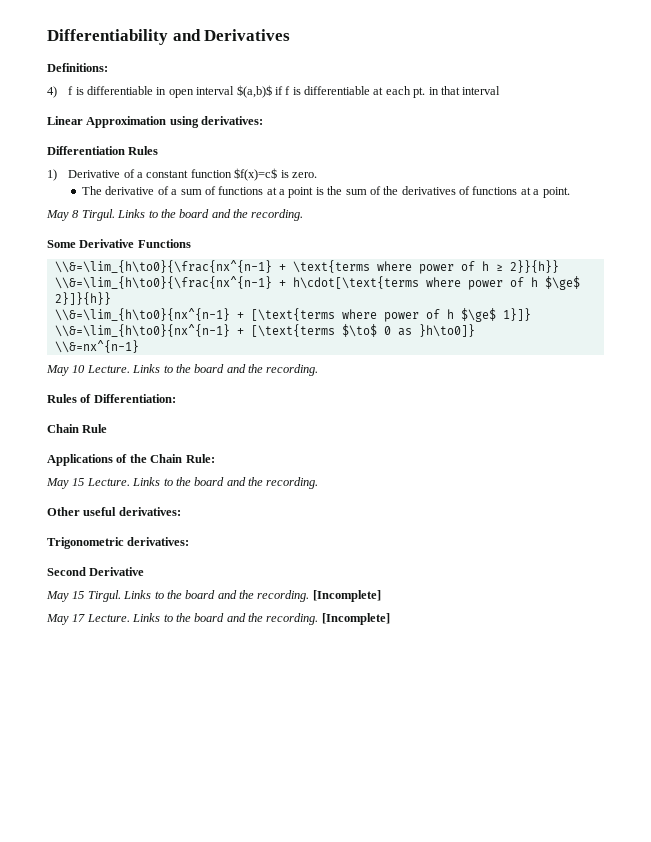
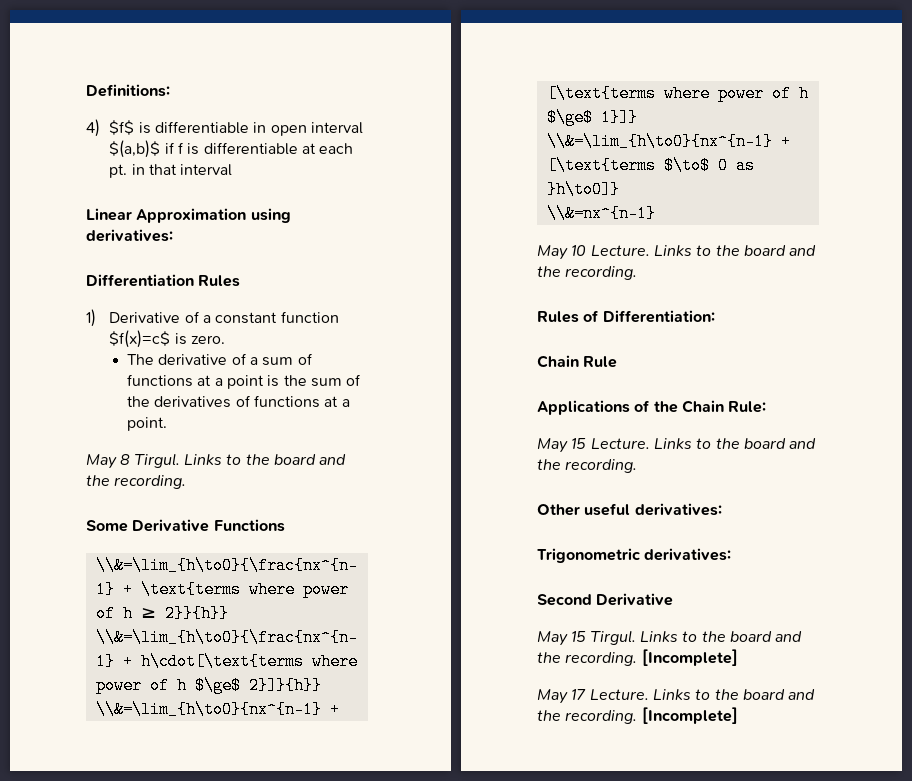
[47,29,291,45] Differentiability and Derivatives // -> (86, 90) none
[68,86,74,95] f -> [109,120,135,135] $f$

